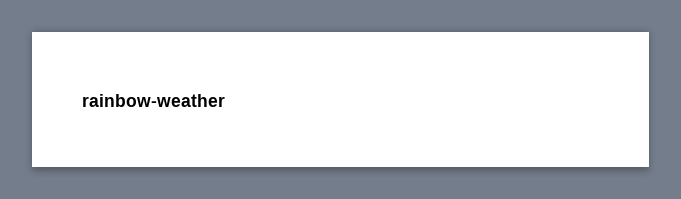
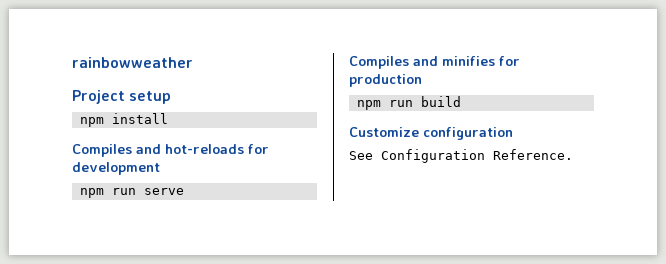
[82,94,225,107] rainbow-weather -> [72,57,193,68] [72,90,172,104] [79,113,168,127] [72,144,269,157] [72,162,160,175] [79,188,184,198] [349,56,520,69] [349,74,422,87] [356,96,461,110] [349,127,513,140] [349,149,573,163] rainbowweather // Project setup // npm install // Compiles and hot-reloads for development // npm run serve // Compiles and minifies for production // npm run build // Customize configuration // See Configuration Reference.

